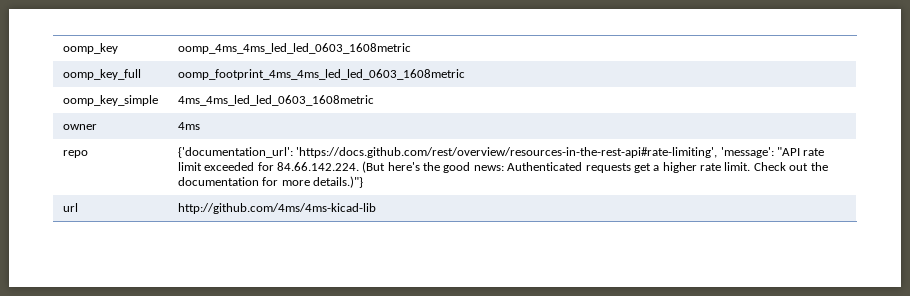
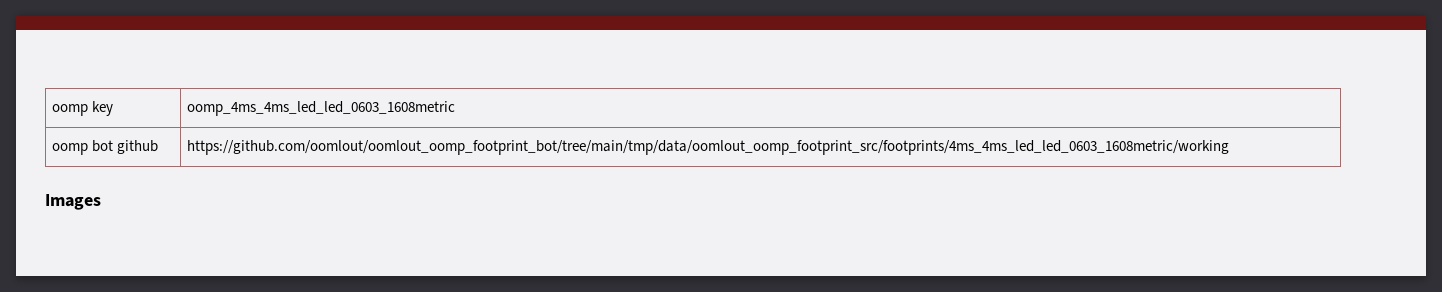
[62,43,118,54] oomp_key -> [52,101,114,116] oomp key
[62,69,141,80] [177,69,465,80] [62,95,158,106] [177,95,374,106] [62,124,97,130] [177,122,200,130] [62,150,88,158] [177,147,825,158] [177,161,828,173] [177,176,363,188] [62,203,78,212] [177,203,376,214] oomp_key_full | oomp_footprint_4ms_4ms_led_led_0603_1608metric // oomp_key_simple | 4ms_4ms_led_led_0603_1608metric // owner | 4ms // repo | {'documentation_url': 'https://docs.github.com/rest/overview/resources-in-the-rest-api#rate-limiting', 'message': "API rate limit exceeded for 84.66.142.224. (But here's the good news: Authenticated requests get a higher rate limit. Check out the documentation for more details.)"} // url | http://github.com/4ms/4ms-kicad-lib -> [52,140,159,155] [187,140,1230,155] [45,194,101,210] oomp bot github | https://github.com/oomlout/oomlout_oomp_footprint_bot/tree/main/tmp/data/oomlout_oomp_footprint_src/footprints/4ms_4ms_led_led_0603_1608metric/working // Images

